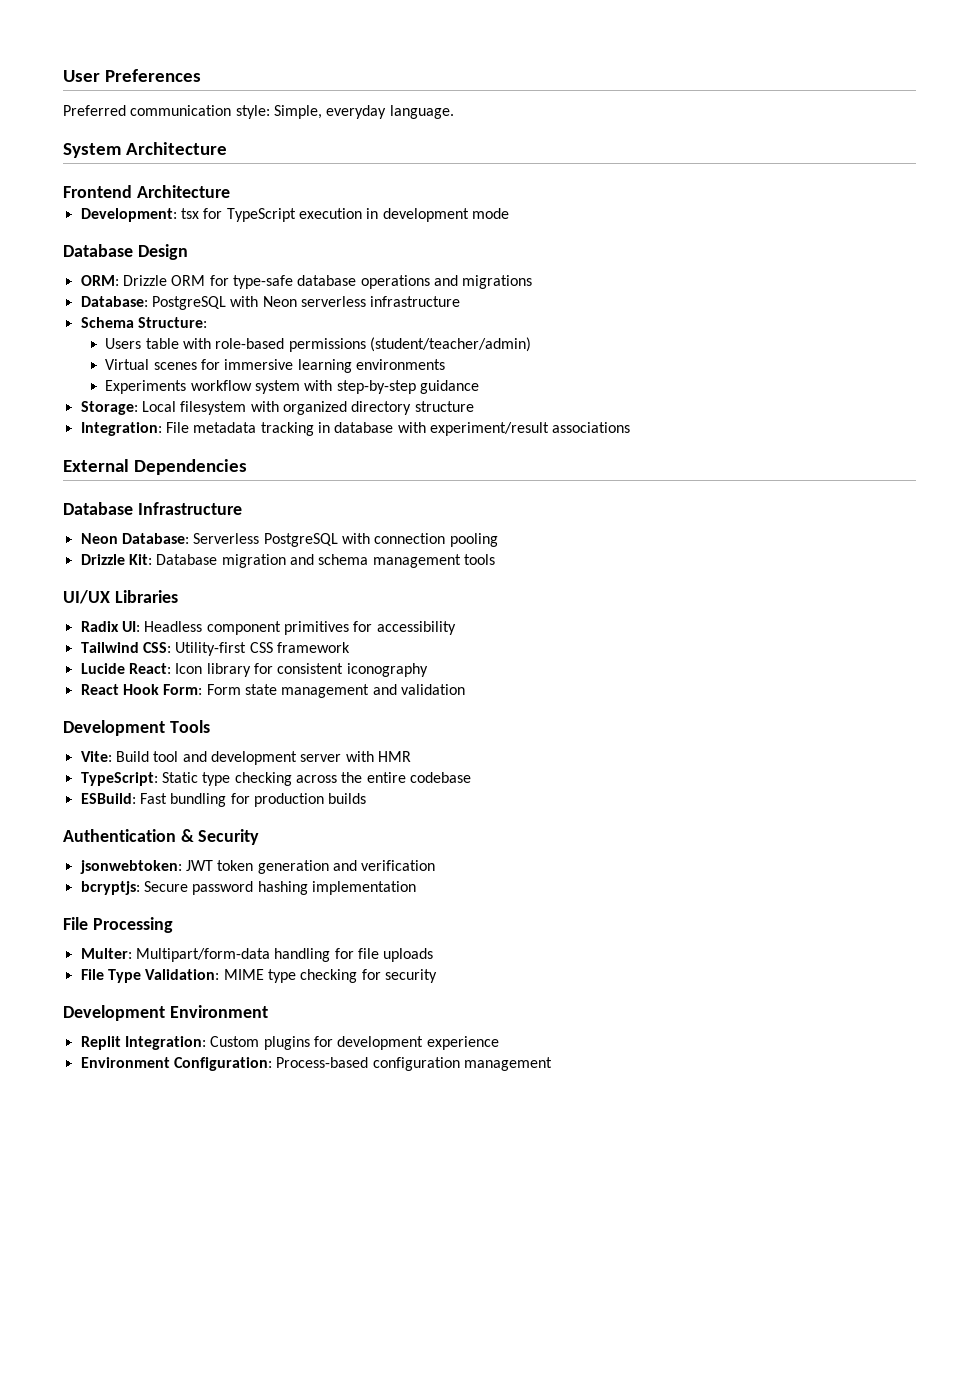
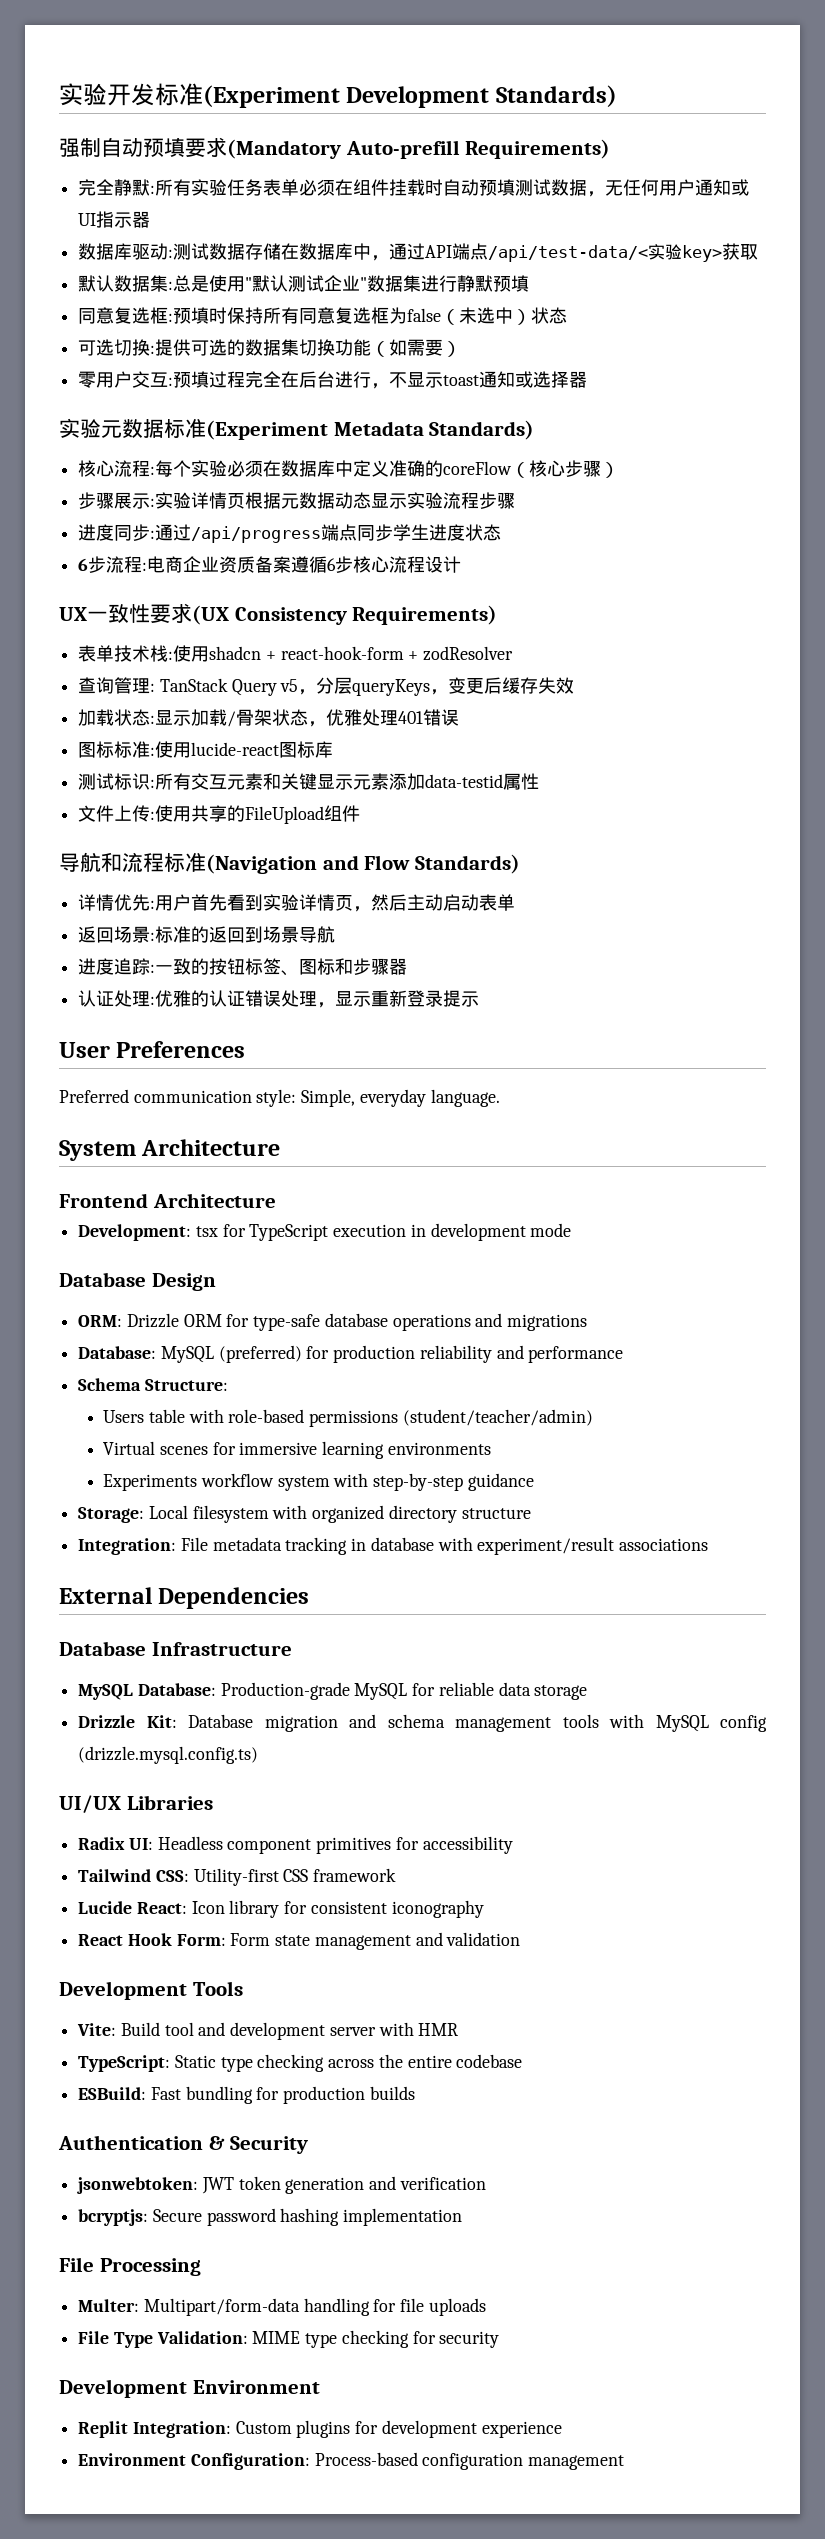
(63, 76) none -> [59,83,617,108] [59,137,611,159] [78,179,750,197] [78,211,151,228] [78,243,759,262] [78,275,530,292] [78,307,568,325] [78,339,462,357] [78,371,588,389] [59,418,535,440] [78,460,620,478] [78,492,516,509] [78,524,502,543] [78,556,462,573] [59,603,498,625] [78,645,514,662] [78,677,575,696] [78,709,460,727] [78,741,334,758] [78,773,540,790] [78,805,361,824] [59,852,520,874] [78,894,516,912] [78,926,336,943] [78,958,408,976] [78,990,480,1008] 实验开发标准(Experiment Development Standards) // 强制自动预填要求(Mandatory Auto-prefill Requirements) // 完全静默:所有实验任务表单必须在组件挂载时自动预填测试数据，无任何用户通知或UI指示器 // 数据库驱动:测试数据存储在数据库中，通过API端点/api/test-data/<实验key>获取 // 默认数据集:总是使用"默认测试企业"数据集进行静默预填 // 同意复选框:预填时保持所有同意复选框为false（未选中）状态 // 可选切换:提供可选的数据集切换功能（如需要） // 零用户交互:预填过程完全在后台进行，不显示toast通知或选择器 // 实验元数据标准(Experiment Metadata Standards) // 核心流程:每个实验必须在数据库中定义准确的coreFlow（核心步骤） // 步骤展示:实验详情页根据元数据动态显示实验流程步骤 // 进度同步:通过/api/progress端点同步学生进度状态 // 6步流程:电商企业资质备案遵循6步核心流程设计 // UX一致性要求(UX Consistency Requirements) // 表单技术栈:使用shadcn + react-hook-form + zodResolver // 查询管理: TanStack Query v5，分层queryKeys，变更后缓存失效 // 加载状态:显示加载/骨架状态，优雅处理401错误 // 图标标准:使用lucide-react图标库 // 测试标识:所有交互元素和关键显示元素添加data-testid属性 // 文件上传:使用共享的FileUpload组件 // 导航和流程标准(Navigation and Flow Standards) // 详情优先:用户首先看到实验详情页，然后主动启动表单 // 返回场景:标准的返回到场景导航 // 进度追踪:一致的按钮标签、图标和步骤器 // 认证处理:优雅的认证错误处理，显示重新登录提示 //
[151,296,461,310] PostgreSQL with Neon serverless infrastructure -> [160,1345,624,1363] MySQL (preferred) for production reliability and performance
[80,533,498,547] Neon Database: Serverless PostgreSQL with connection pooling -> [78,1682,588,1700] MySQL Database: Production-grade MySQL for reliable data storage
(495, 559) none -> [609,1714,768,1732] [78,1746,259,1764] with MySQL config (drizzle.mysql.config.ts)

